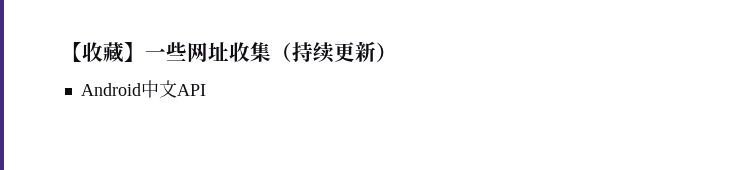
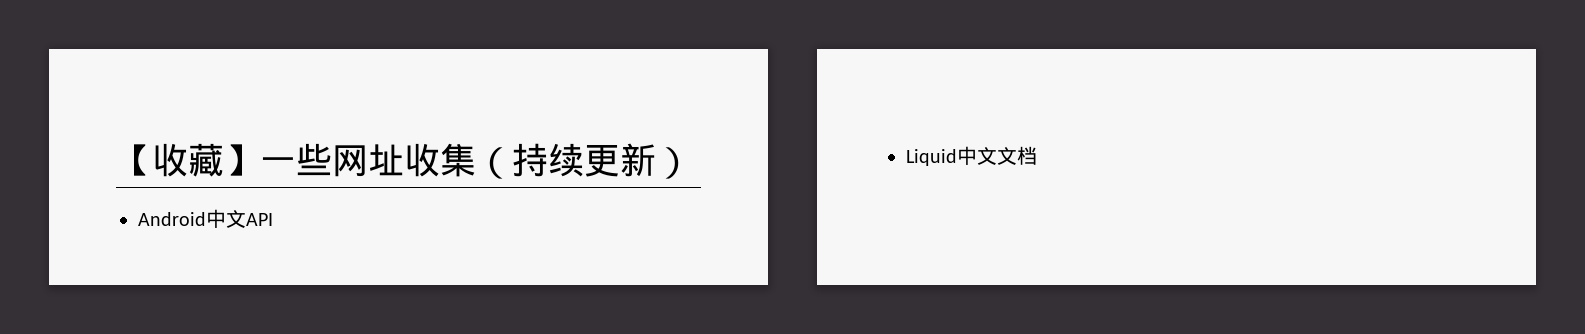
(206, 90) none -> [906,146,1037,166] // Liquid中文文档

